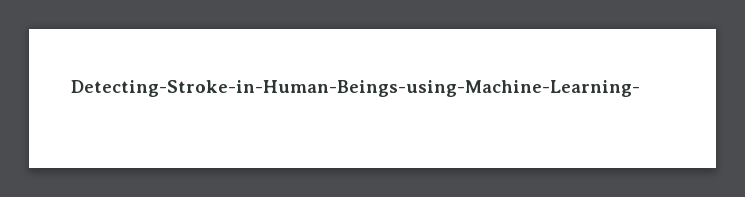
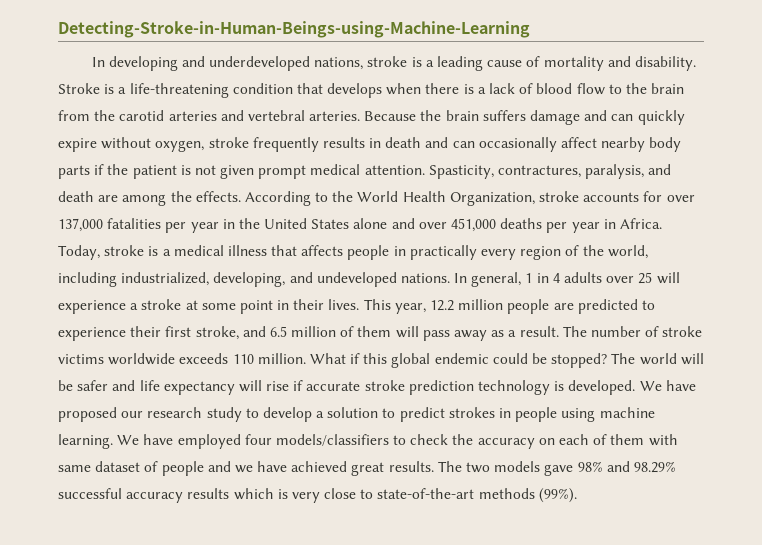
[71,80,640,97] Detecting-Stroke-in-Human-Beings-using-Machine-Learning- -> [58,21,530,38] [91,56,696,71] [58,83,685,98] [58,110,685,125] [58,137,682,152] [58,164,672,179] [58,191,695,206] [58,218,662,233] [58,245,648,260] [58,272,680,287] [58,299,655,314] [58,326,703,341] [58,353,704,368] [58,380,696,395] [58,407,655,422] [58,434,678,449] [58,461,676,476] [58,488,577,503] Detecting-Stroke-in-Human-Beings-using-Machine-Learning // In developing and underdeveloped nations, stroke is a leading cause of mortality and disability. Stroke is a life-threatening condition that develops when there is a lack of blood flow to the brain from the carotid arteries and vertebral arteries. Because the brain suffers damage and can quickly expire without oxygen, stroke frequently results in death and can occasionally affect nearby body parts if the patient is not given prompt medical attention. Spasticity, contractures, paralysis, and death are among the effects. According to the World Health Organization, stroke accounts for over 137,000 fatalities per year in the United States alone and over 451,000 deaths per year in Africa. Today, stroke is a medical illness that affects people in practically every region of the world, including industrialized, developing, and undeveloped nations. In general, 1 in 4 adults over 25 will experience a stroke at some point in their lives. This year, 12.2 million people are predicted to experience their first stroke, and 6.5 million of them will pass away as a result. The number of stroke victims worldwide exceeds 110 million. What if this global endemic could be stopped? The world will be safer and life expectancy will rise if accurate stroke prediction technology is developed. We have proposed our research study to develop a solution to predict strokes in people using machine learning. We have employed four models/classifiers to check the accuracy on each of them with same dataset of people and we have achieved great results. The two models gave 98% and 98.29% successful accuracy results which is very close to state-of-the-art methods (99%).

